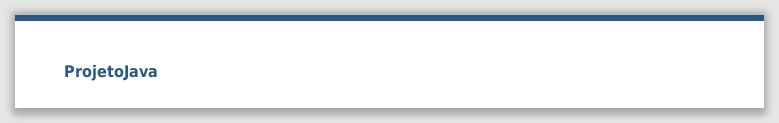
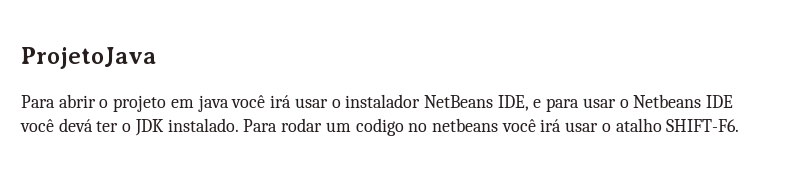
(158, 72) none -> [21,94,734,112] [20,118,740,136] // Para abrir o projeto em java você irá usar o instalador NetBeans IDE, e para usar o Netbeans IDE você devá ter o JDK instalado. Para rodar um codigo no netbeans você irá usar o atalho SHIFT-F6.

